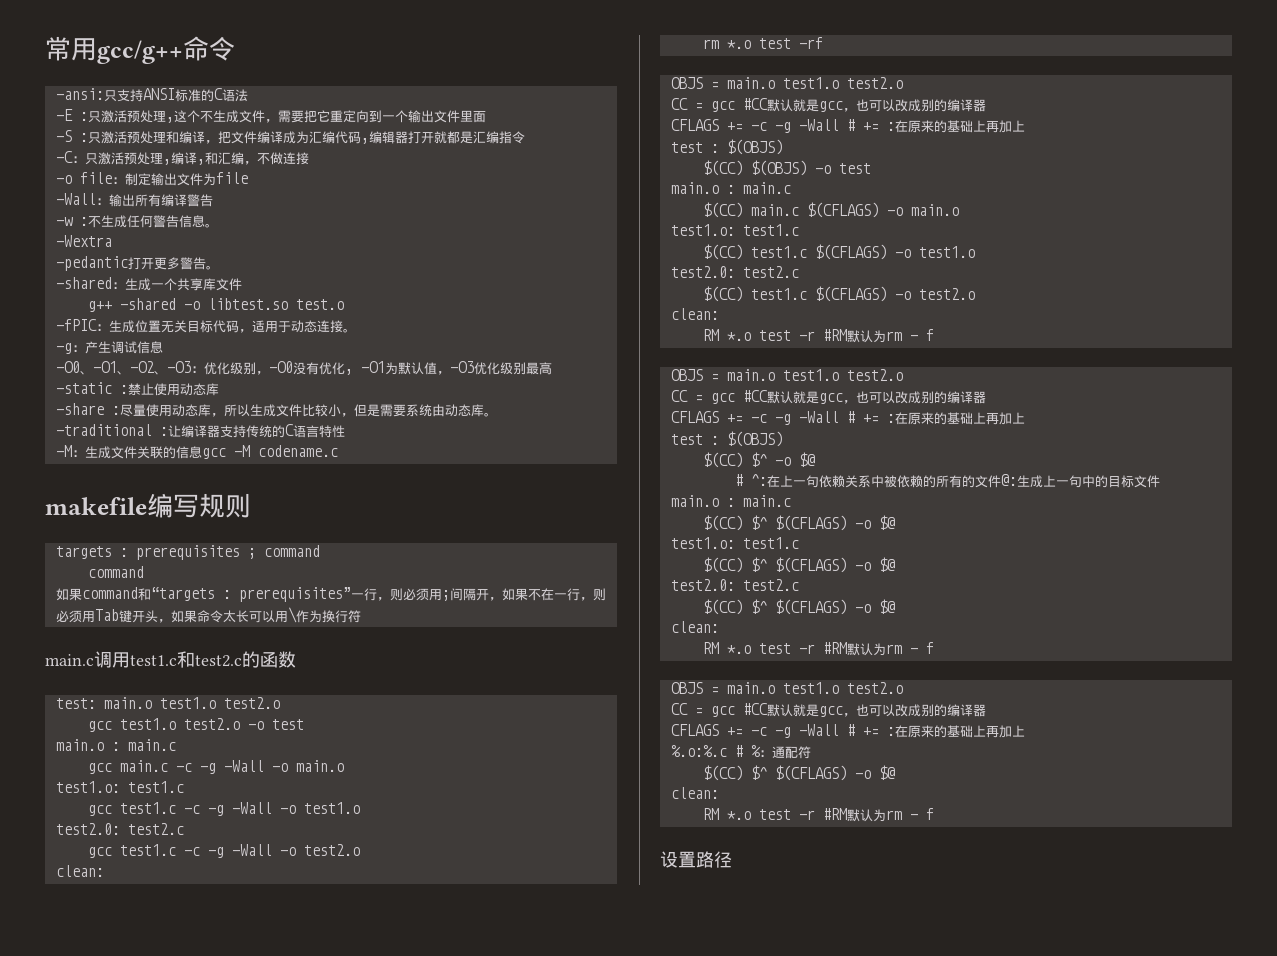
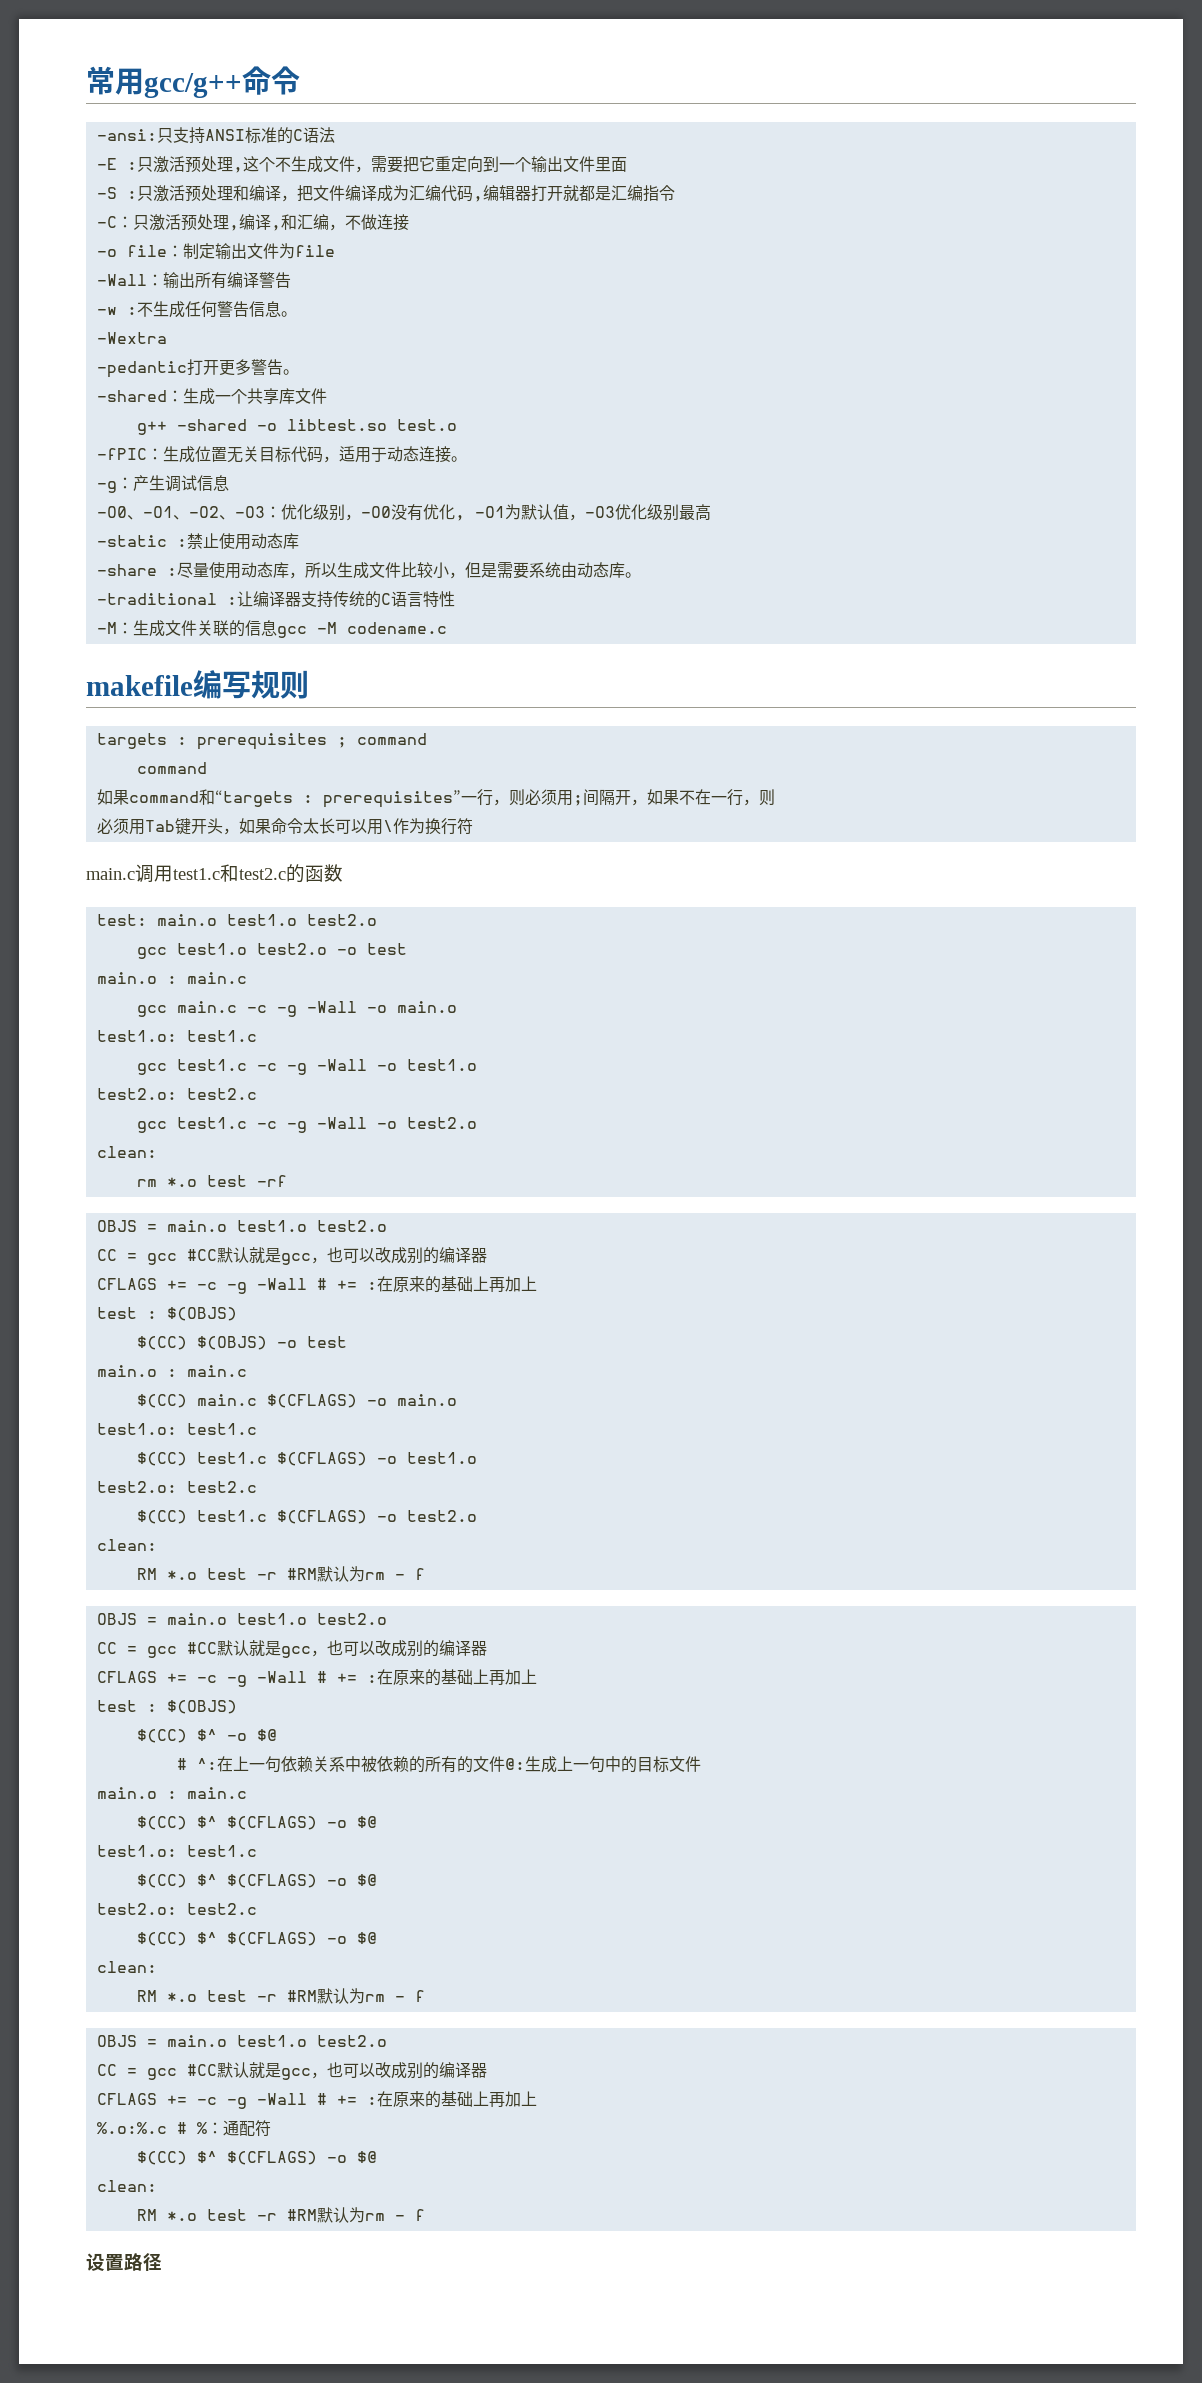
[55,823,120,835] test2.0: -> [97,1088,178,1100] test2.o:
[670,266,735,278] test2.0: -> [97,1481,178,1493] test2.o:
[670,579,735,591] test2.0: -> [97,1903,178,1915] test2.o:

